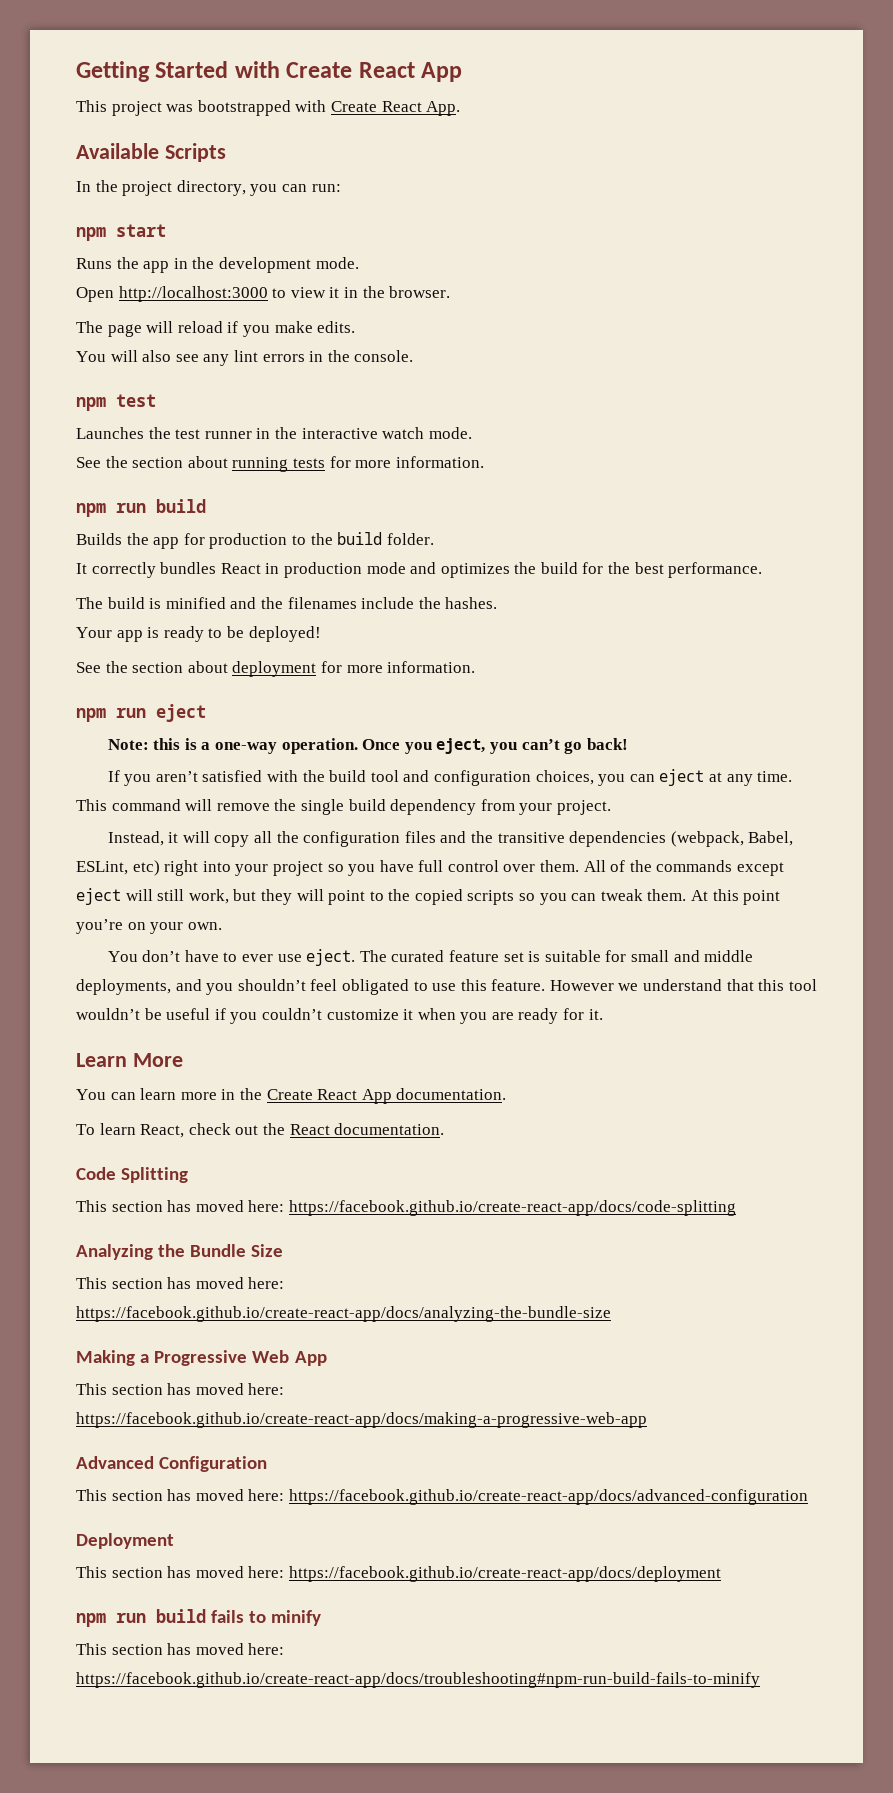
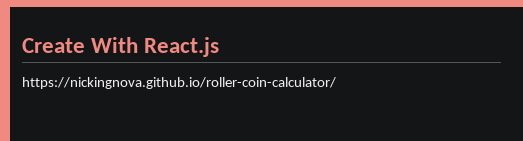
[76,61,463,82] [76,100,461,116] [76,143,226,162] [76,180,341,196] [76,224,166,241] [76,257,359,273] [76,286,451,302] [76,321,356,337] [76,350,414,366] [76,394,156,411] [76,427,472,439] [76,456,484,472] [76,499,206,517] [76,532,434,549] [76,562,763,578] [76,597,498,609] [76,626,321,642] [76,661,476,677] [76,704,206,722] [107,738,628,754] [107,769,793,786] [76,799,611,815] [107,831,794,847] [76,860,785,876] [76,888,781,905] [76,919,222,934] [107,949,754,966] [76,979,817,995] [76,1008,603,1024] [76,1053,183,1067] [76,1088,507,1104] [76,1123,445,1138] [76,1167,189,1183] [76,1200,736,1216] [76,1244,284,1260] [76,1277,285,1289] [76,1306,611,1322] [76,1350,327,1366] [76,1383,285,1395] [76,1412,647,1428] [76,1456,268,1472] [76,1489,808,1505] [76,1533,174,1549] [76,1566,721,1582] [76,1609,322,1627] [76,1643,285,1655] [76,1672,760,1688] Getting Started with Create React App // This project was bootstrapped with Create React App. // Available Scripts // In the project directory, you can run: // npm start // Runs the app in the development mode. // Open http://localhost:3000 to view it in the browser. // The page will reload if you make edits. // You will also see any lint errors in the console. // npm test // Launches the test runner in the interactive watch mode. // See the section about running tests for more information. // npm run build // Builds the app for production to the build folder. // It correctly bundles React in production mode and optimizes the build for the best performance. // The build is minified and the filenames include the hashes. // Your app is ready to be deployed! // See the section about deployment for more information. // npm run eject // Note: this is a one-way operation. Once you eject, you can’t go back! // If you aren’t satisfied with the build tool and configuration choices, you can eject at any time. This command will remove the single build dependency from your project. // Instead, it will copy all the configuration files and the transitive dependencies (webpack, Babel, ESLint, etc) right into your project so you have full control over them. All of the commands except eject will still work, but they will point to the copied scripts so you can tweak them. At this point you’re on your own. // You don’t have to ever use eject. The curated feature set is suitable for small and middle deployments, and you shouldn’t feel obligated to use this feature. However we understand that this tool wouldn’t be useful if you couldn’t customize it when you are ready for it. // Learn More // You can learn more in the Create React App documentation. // To learn React, check out the React documentation. // Code Splitting // This section has moved here: https://facebook.github.io/create-react-app/docs/code-splitting // Analyzing the Bundle Size // This section has moved here: https://facebook.github.io/create-react-app/docs/analyzing-the-bundle-size // Making a Progressive Web App // This section has moved here: https://facebook.github.io/create-react-app/docs/making-a-progressive-web-app // Advanced Configuration // This section has moved here: https://facebook.github.io/create-react-app/docs/advanced-configuration // Deployment // This section has moved here: https://facebook.github.io/create-react-app/docs/deployment // npm run build fails to minify // This section has moved here: https://facebook.github.io/create-react-app/docs/troubleshooting#npm-run-build-fails-to-minify -> [22,37,220,57] [22,77,336,89] Create With React.js // https://nickingnova.github.io/roller-coin-calculator/

